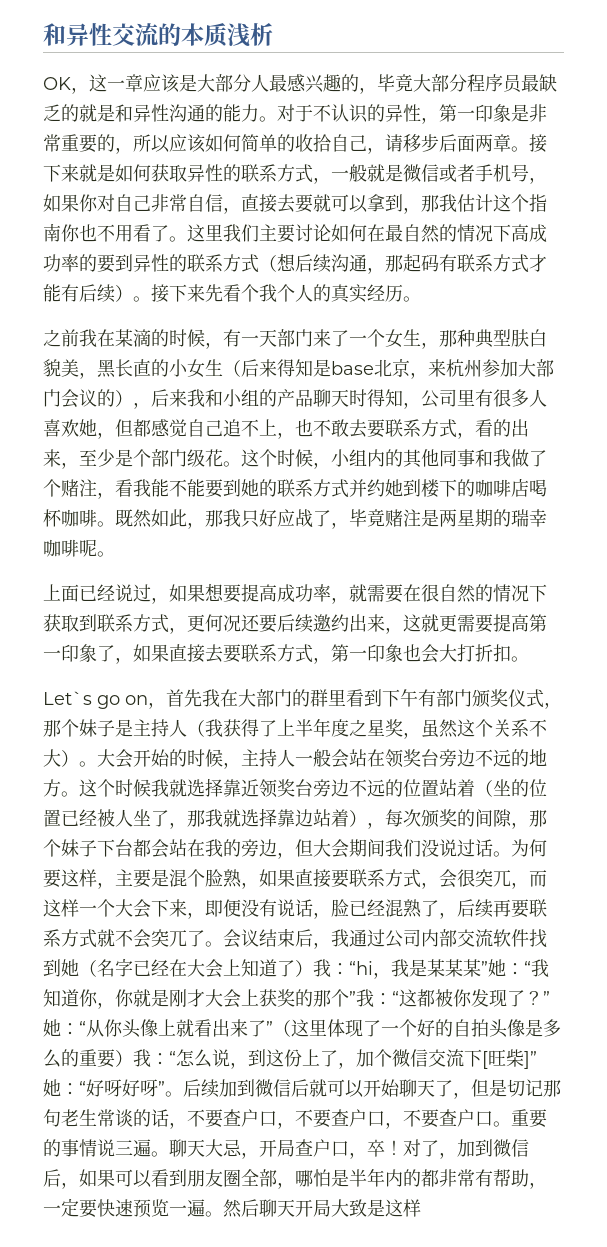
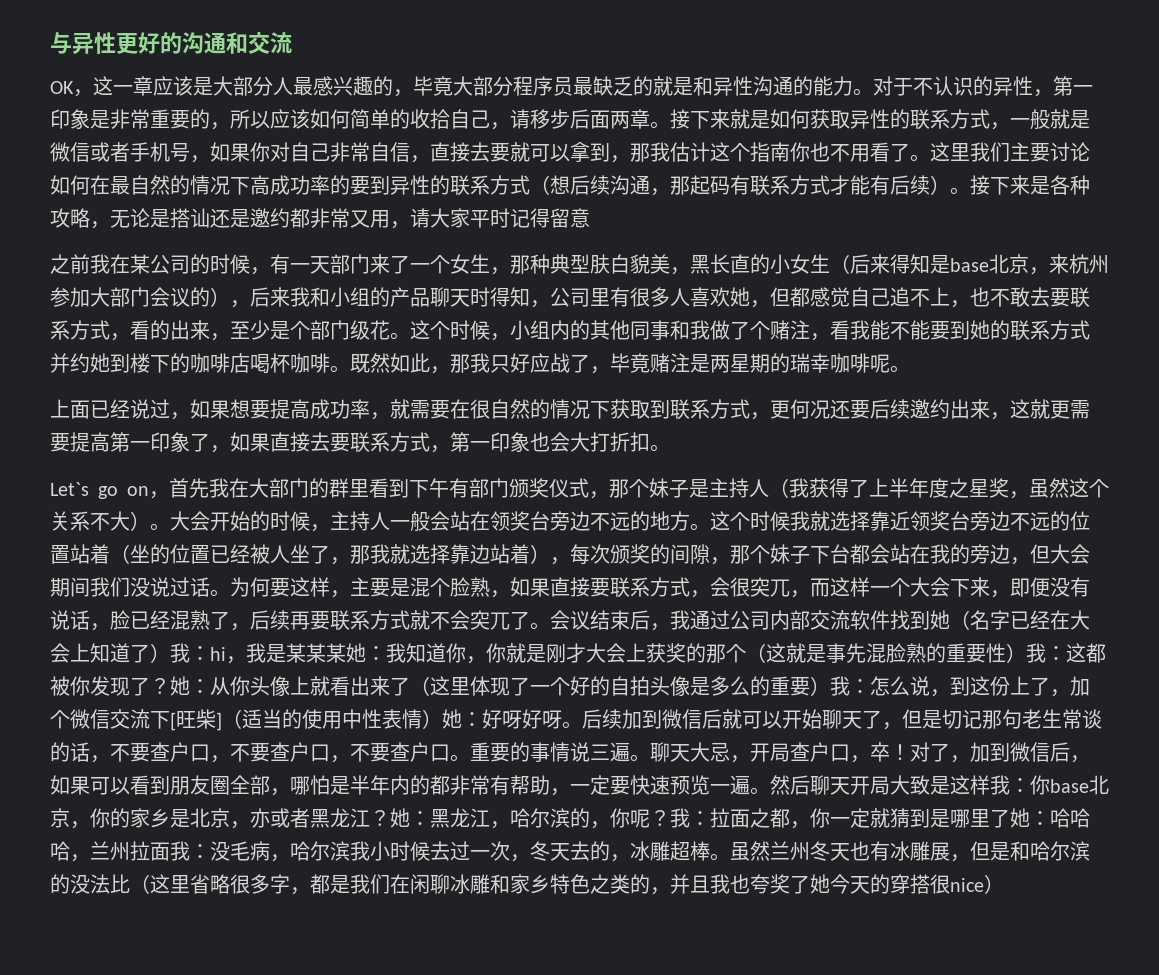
[43,23,273,47] 和异性交流的本质浅析 -> [50,32,292,55] 与异性更好的沟通和交流
[205,284,421,303] 先看个我个人的真实经历。 -> [1030,175,1090,195] [50,208,590,229] 是各种攻略，无论是搭讪还是邀约都非常又用，请大家平时记得留意
[133,329,151,347] 滴 -> [150,254,190,274] 公司
[349,961,373,975] “hi -> [210,647,226,661] hi
[481,959,531,977] ”她：“ -> [346,643,386,663] 她：
[349,989,399,1007] ”我：“ -> [746,643,1066,663] （这就是事先混脸熟的重要性）我：
[543,991,550,1005] [43,1019,86,1037] ”她：“ -> [170,676,210,696] 她：
[266,1021,273,1035] ” -> (410, 686) none
[169,1051,176,1065] “ -> (870, 686) none
[524,1051,537,1069] [43,1079,86,1097] ]”她：“ -> [216,709,482,731] ]（适当的使用中性表情）她：
[158,1081,165,1095] ” -> (562, 719) none
(421, 1208) none -> [990,775,1109,795] [50,808,1090,829] [50,841,1090,862] [50,874,1004,895] 我：你base北京，你的家乡是北京，亦或者黑龙江？她：黑龙江，哈尔滨的，你呢？我：拉面之都，你一定就猜到是哪里了她：哈哈哈，兰州拉面我：没毛病，哈尔滨我小时候去过一次，冬天去的，冰雕超棒。虽然兰州冬天也有冰雕展，但是和哈尔滨的没法比（这里省略很多字，都是我们在闲聊冰雕和家乡特色之类的，并且我也夸奖了她今天的穿搭很nice）

